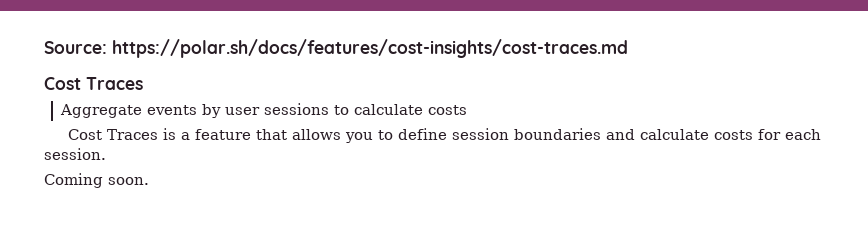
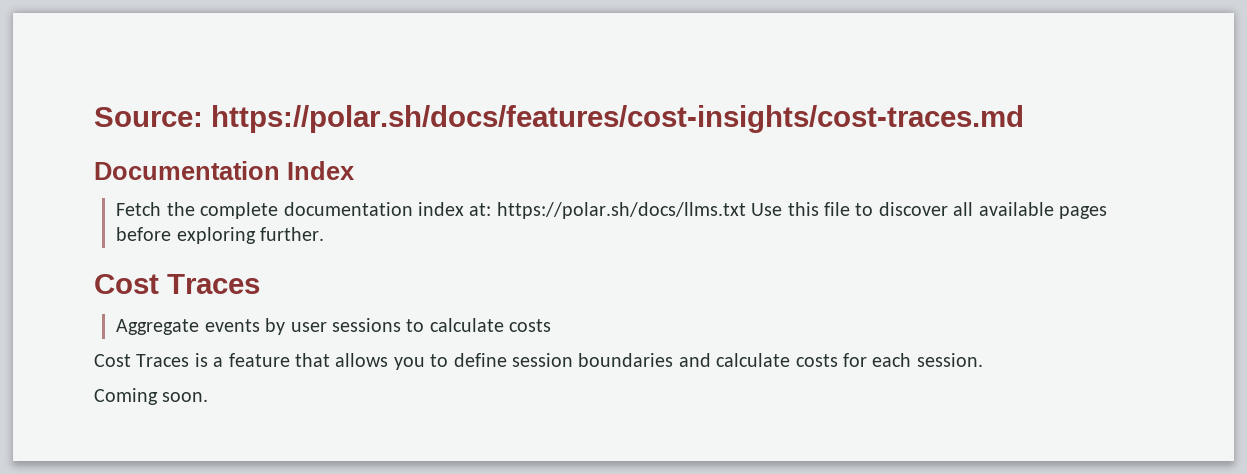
(628, 48) none -> [94,161,354,180] [116,202,1107,219] [116,227,325,244] // Documentation Index // Fetch the complete documentation index at: https://polar.sh/docs/llms.txt Use this file to discover all available pages before exploring further.

